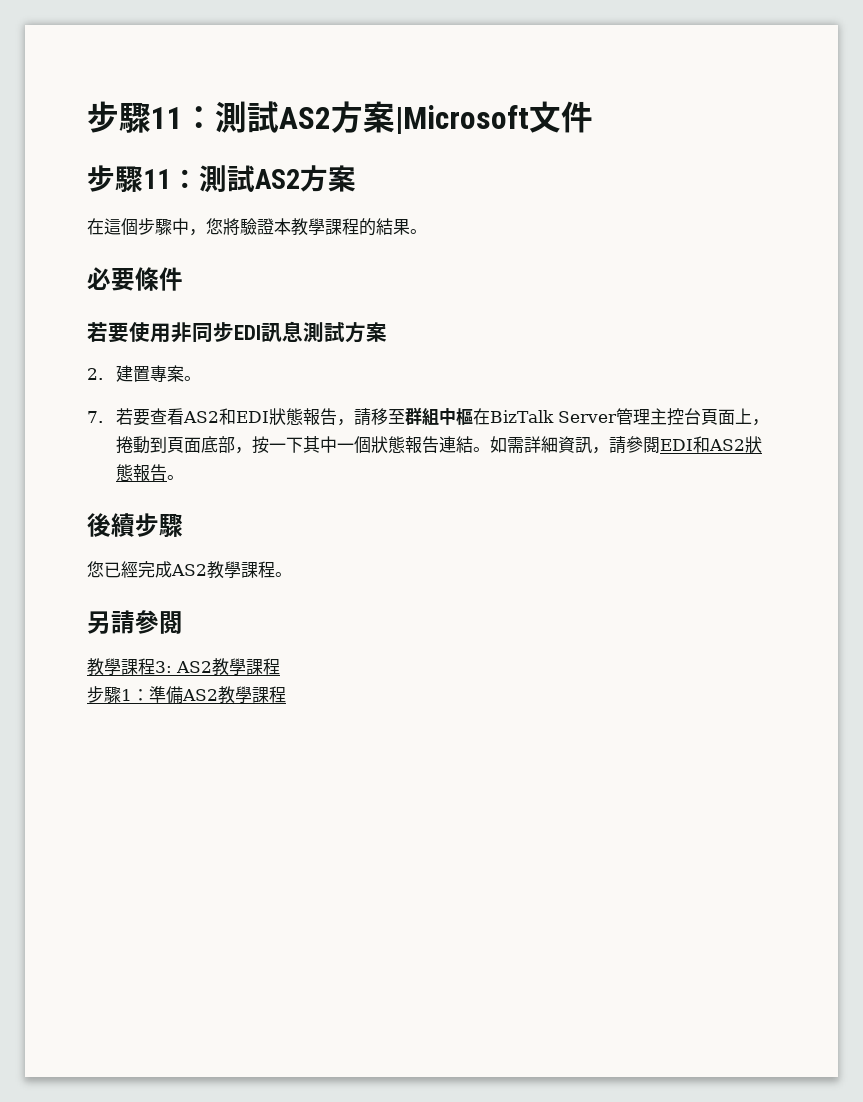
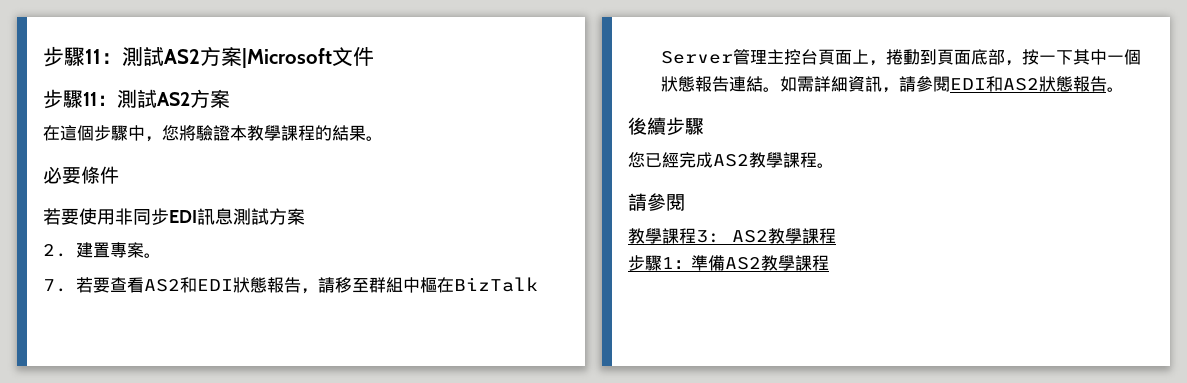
[87,611,111,634] 另 -> (834, 165) none

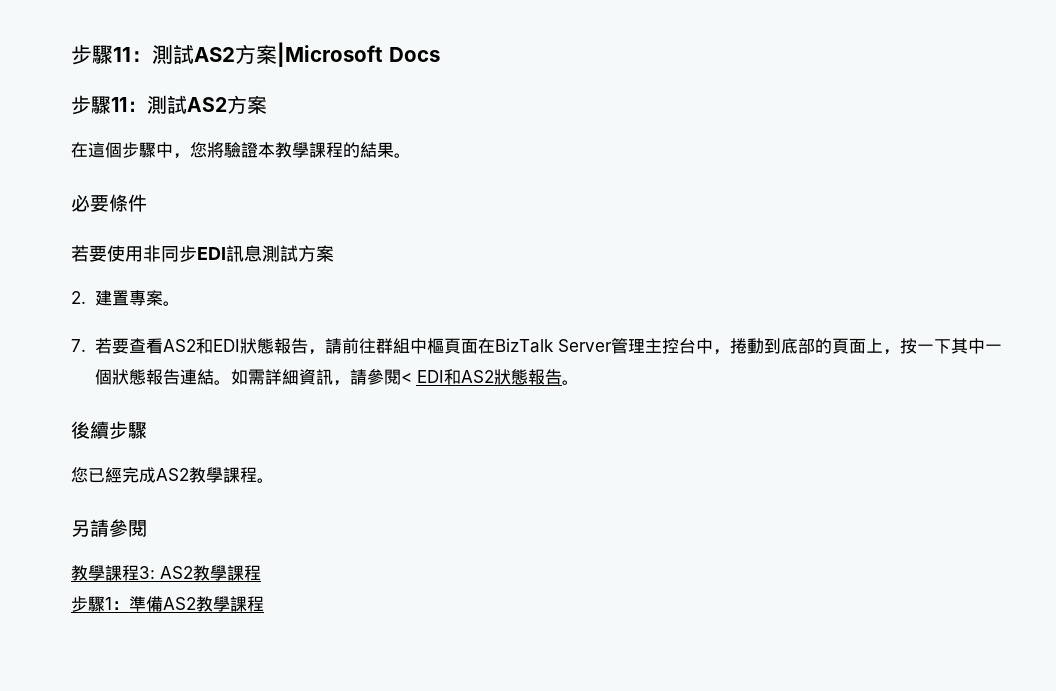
[332,47,374,67] 文件 -> [388,47,440,62] Docs
[334,277,369,293] 移至 -> [341,338,376,354] 前往
(437, 285) none -> [443,338,478,354] 頁面
[817,49,869,65] 頁面上 -> [695,338,713,354] 中
[936,49,1005,65] 頁面底部 -> [780,338,883,354] 底部的頁面上
(950, 84) none -> [400,373,412,383] <
(834, 165) none -> [71,520,90,537] 另

